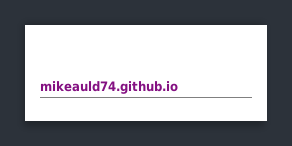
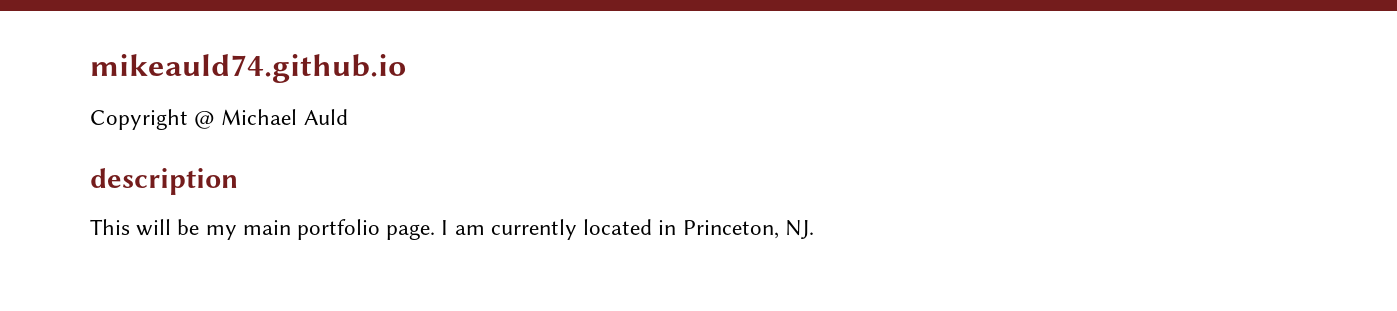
(178, 87) none -> [90,109,348,130] [90,168,238,195] [90,219,814,240] // Copyright @ Michael Auld // description // This will be my main portfolio page. I am currently located in Princeton, NJ.

